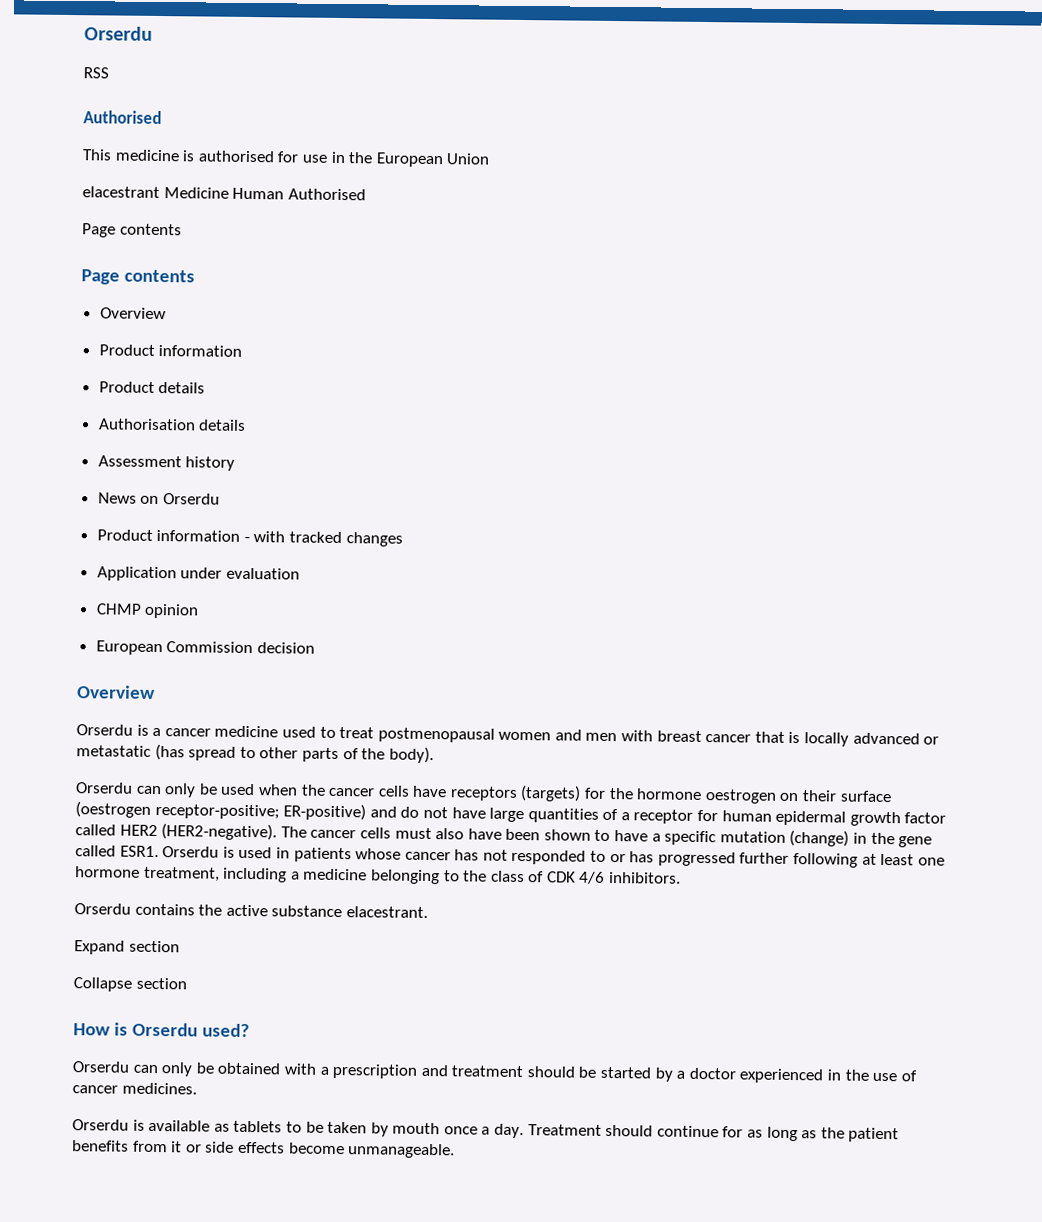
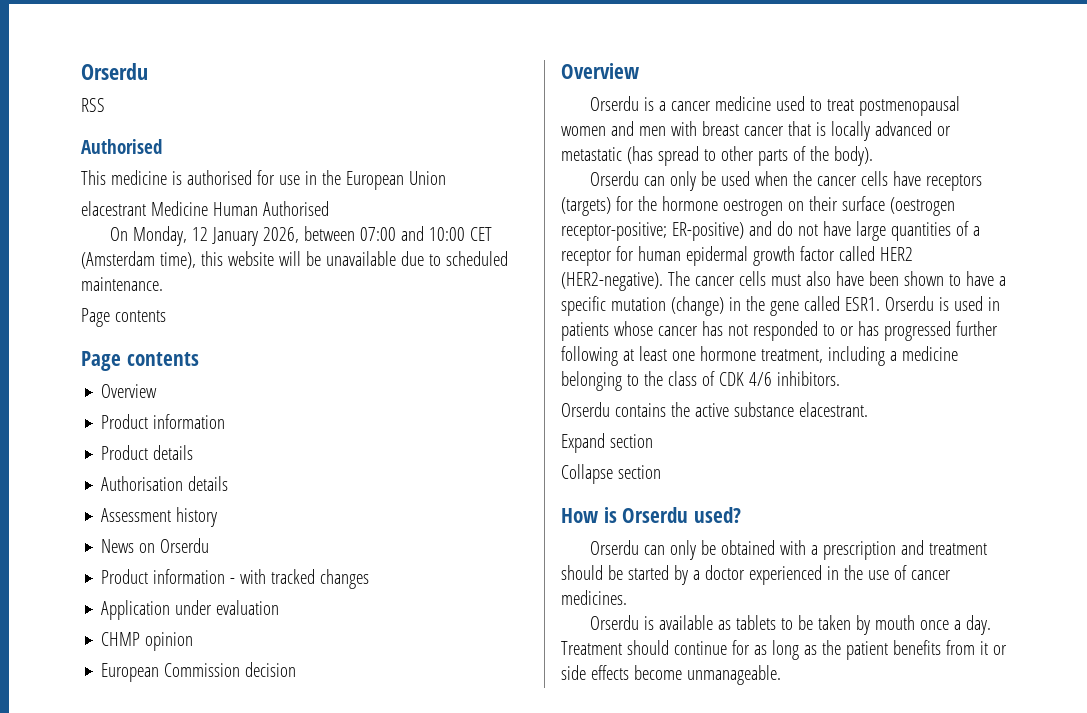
(366, 194) none -> [109,226,492,246] [81,251,508,269] [81,277,163,291] // On Monday, 12 January 2026, between 07:00 and 10:00 CET (Amsterdam time), this website will be unavailable due to scheduled maintenance.

